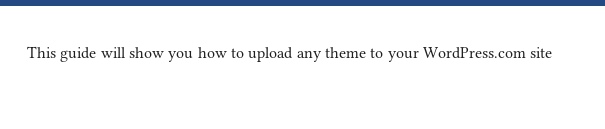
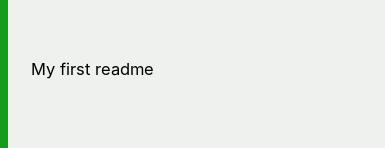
[27,46,553,62] This guide will show you how to upload any theme to your WordPress.com site -> [31,62,154,79] My first readme

